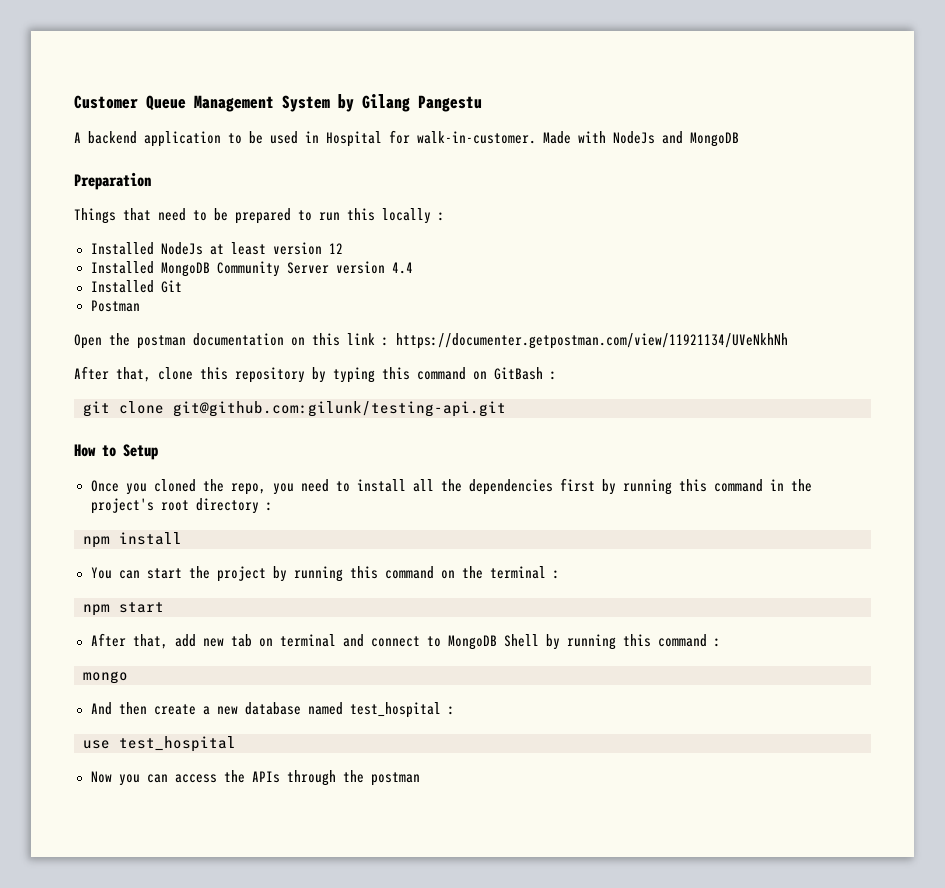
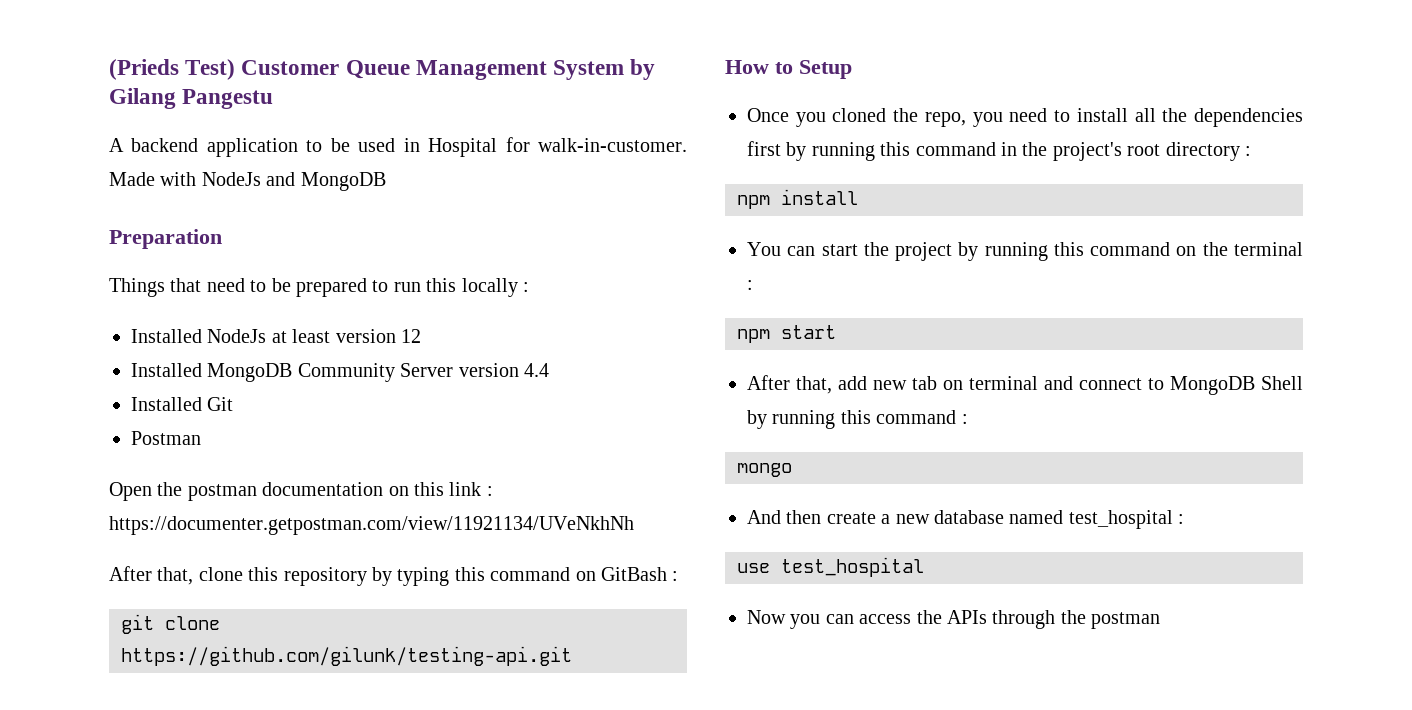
(74, 102) none -> [109,59,236,80] (Prieds Test)
[173,401,506,417] git@github.com:gilunk/testing-api.git -> [121,646,572,666] https://github.com/gilunk/testing-api.git

